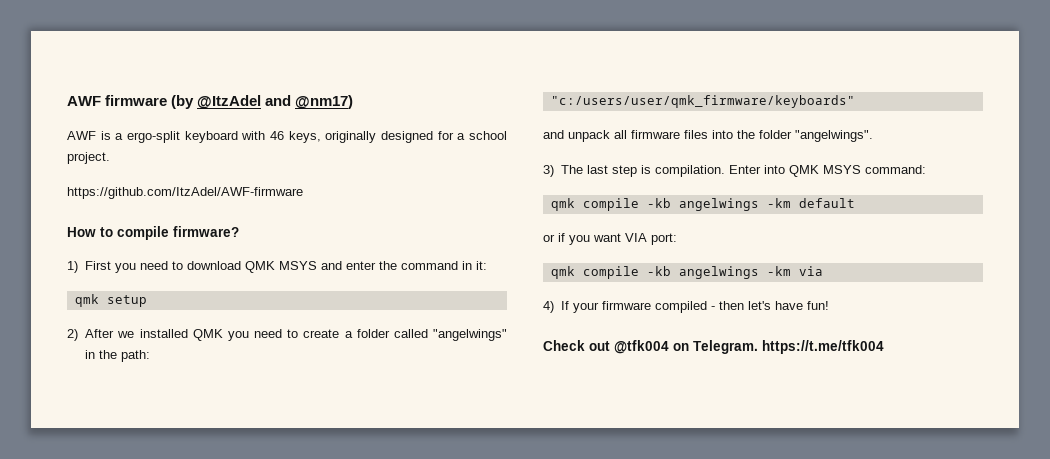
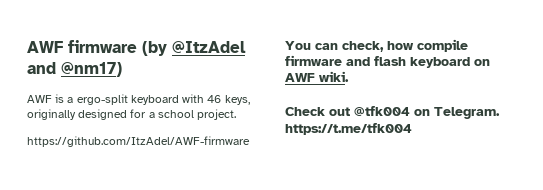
[67,226,239,240] [67,261,488,273] [74,294,147,307] [67,329,507,341] [85,350,151,362] [550,95,855,108] [543,130,873,142] [543,165,927,177] [550,198,855,211] [543,233,677,245] [550,266,823,279] [543,301,830,313] How to compile firmware? // 1) First you need to download QMK MSYS and enter the command in it: // qmk setup // 2) After we installed QMK you need to create a folder called "angelwings" in the path: // "c:/users/user/qmk_firmware/keyboards" // and unpack all firmware files into the folder "angelwings". // 3) The last step is compilation. Enter into QMK MSYS command: // qmk compile -kb angelwings -km default // or if you want VIA port: // qmk compile -kb angelwings -km via // 4) If your firmware compiled - then let's have fun! -> [285,39,468,52] [285,55,490,68] [285,71,349,82] You can check, how compile firmware and flash keyboard on AWF wiki.

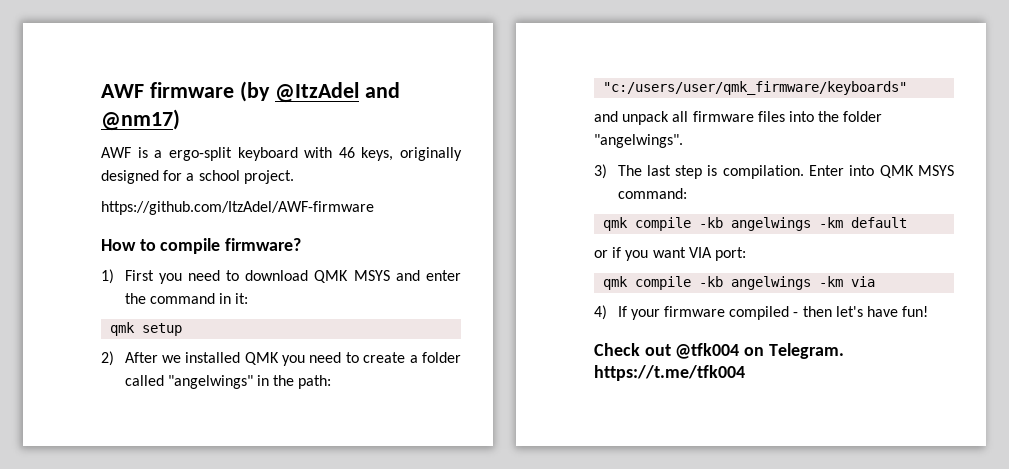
[285,39,468,52] [285,55,490,68] [285,71,349,82] You can check, how compile firmware and flash keyboard on AWF wiki. -> [101,238,302,254] [101,269,461,284] [124,293,249,304] [110,322,183,336] [101,351,461,366] [124,375,332,389] [603,81,908,95] [594,111,883,125] [594,134,683,148] [594,164,954,179] [617,188,687,199] [603,217,908,231] [594,247,746,261] [603,276,876,290] [594,305,929,320] How to compile firmware? // 1) First you need to download QMK MSYS and enter the command in it: // qmk setup // 2) After we installed QMK you need to create a folder called "angelwings" in the path: // "c:/users/user/qmk_firmware/keyboards" // and unpack all firmware files into the folder "angelwings". // 3) The last step is compilation. Enter into QMK MSYS command: // qmk compile -kb angelwings -km default // or if you want VIA port: // qmk compile -kb angelwings -km via // 4) If your firmware compiled - then let's have fun!

